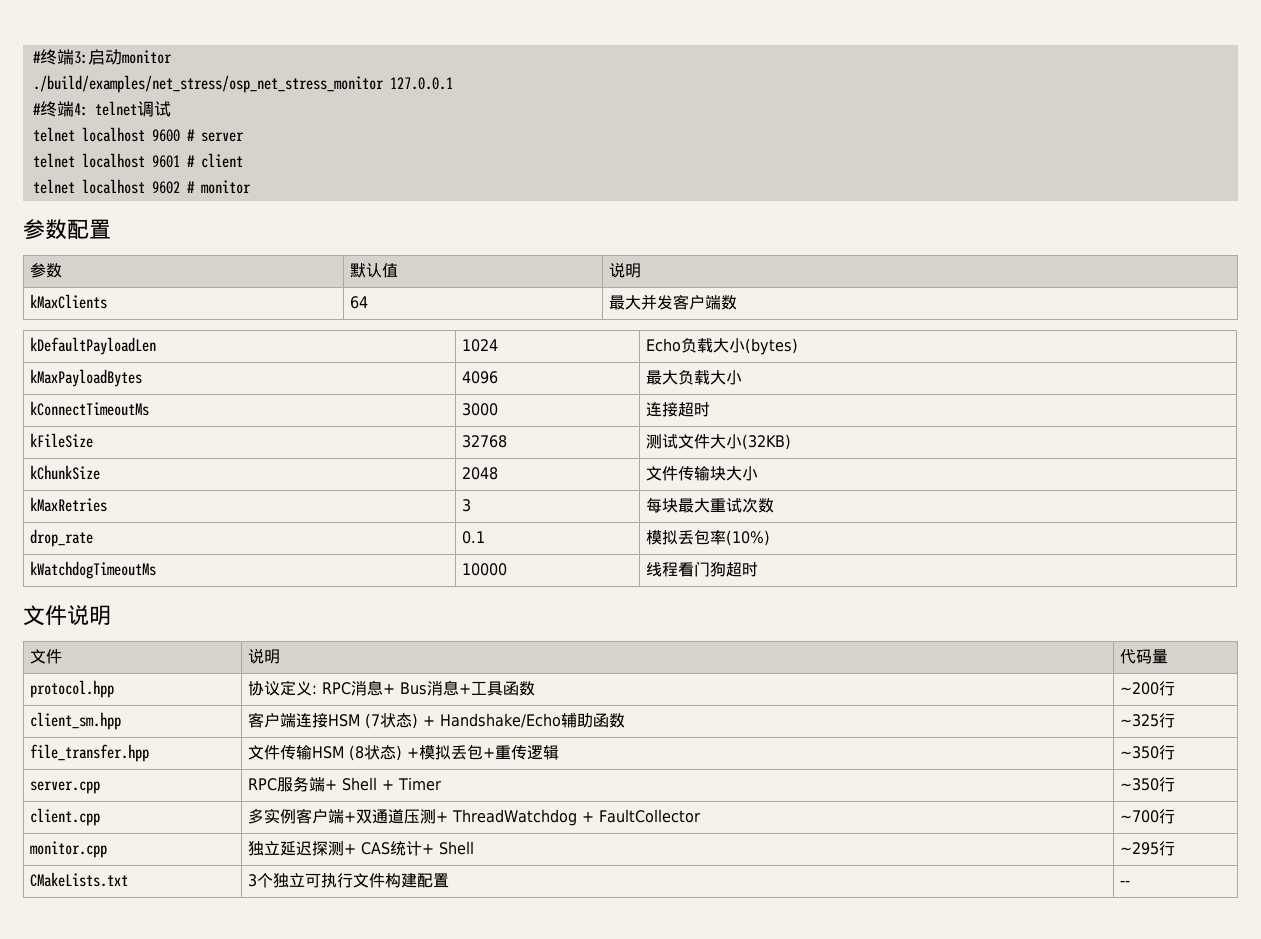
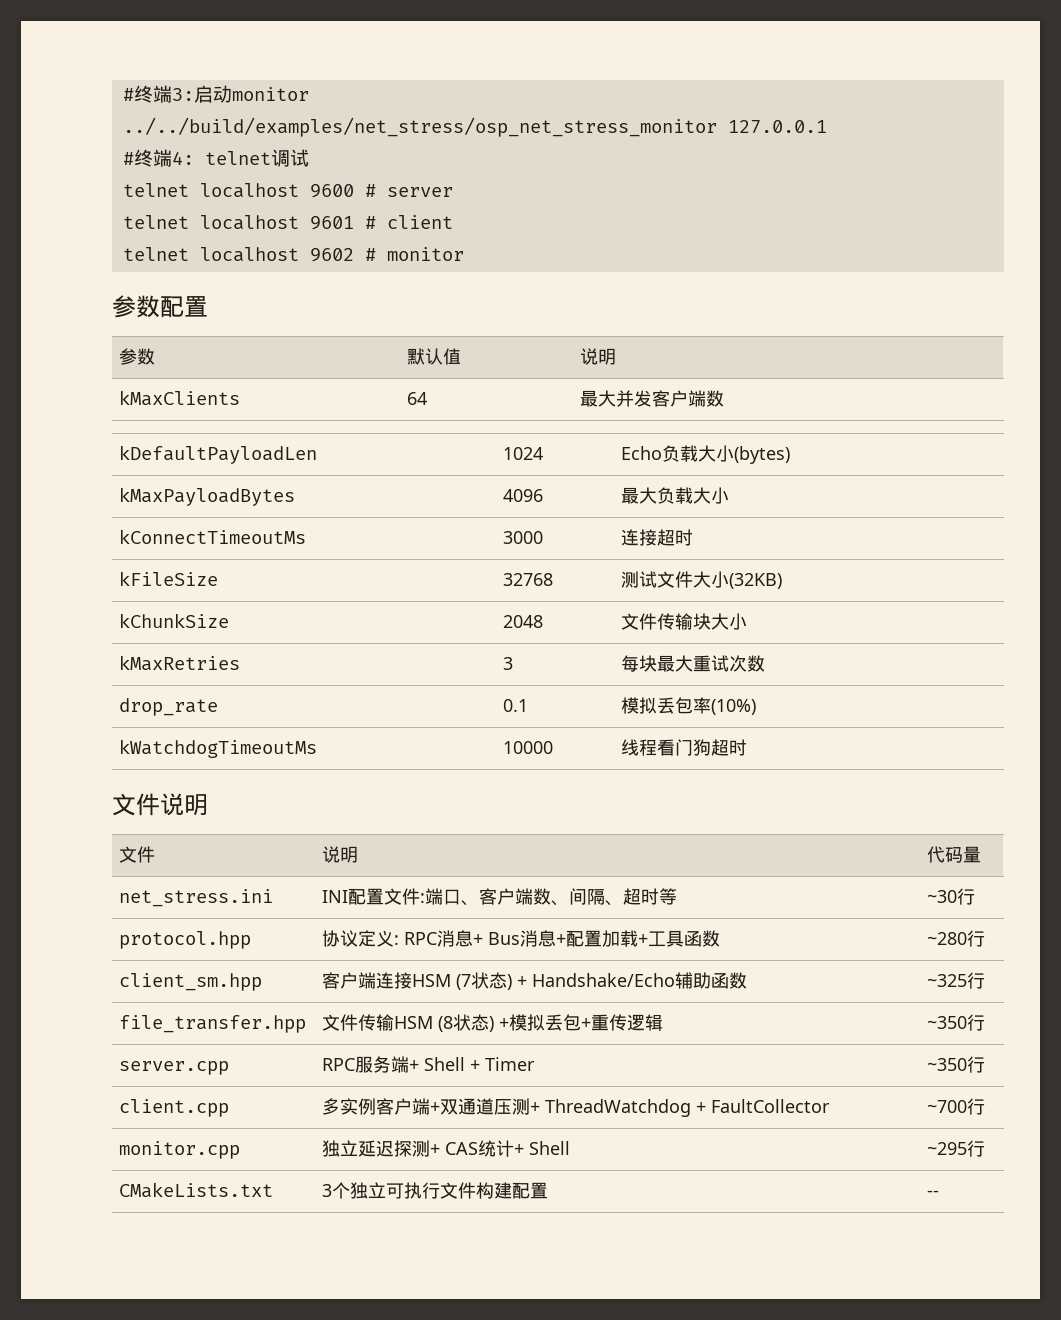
[32,75,384,93] ./build/examples/net_stress/osp_net_stress_monitor -> [122,117,717,137] ../../build/examples/net_stress/osp_net_stress_monitor
(1169, 656) none -> [119,889,274,907] [322,888,678,906] [927,888,976,905] // net_stress.ini | INI配置文件:端口、客户端数、间隔、超时等 | ~30行
(472, 688) none -> [566,930,649,947] 配置加载+
[1120,682,1160,695] ~200 -> [927,932,968,945] ~280

